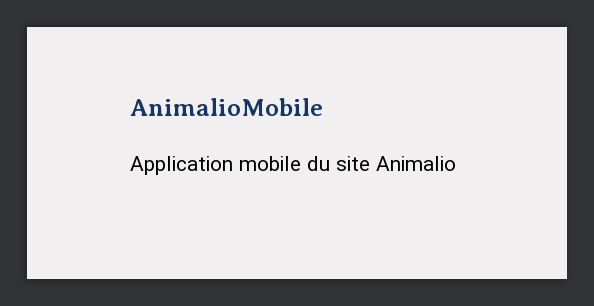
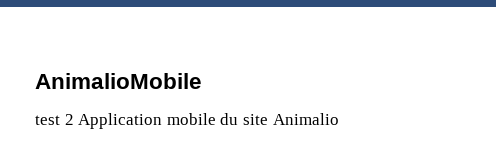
(323, 107) none -> [35,114,74,125] test 2

